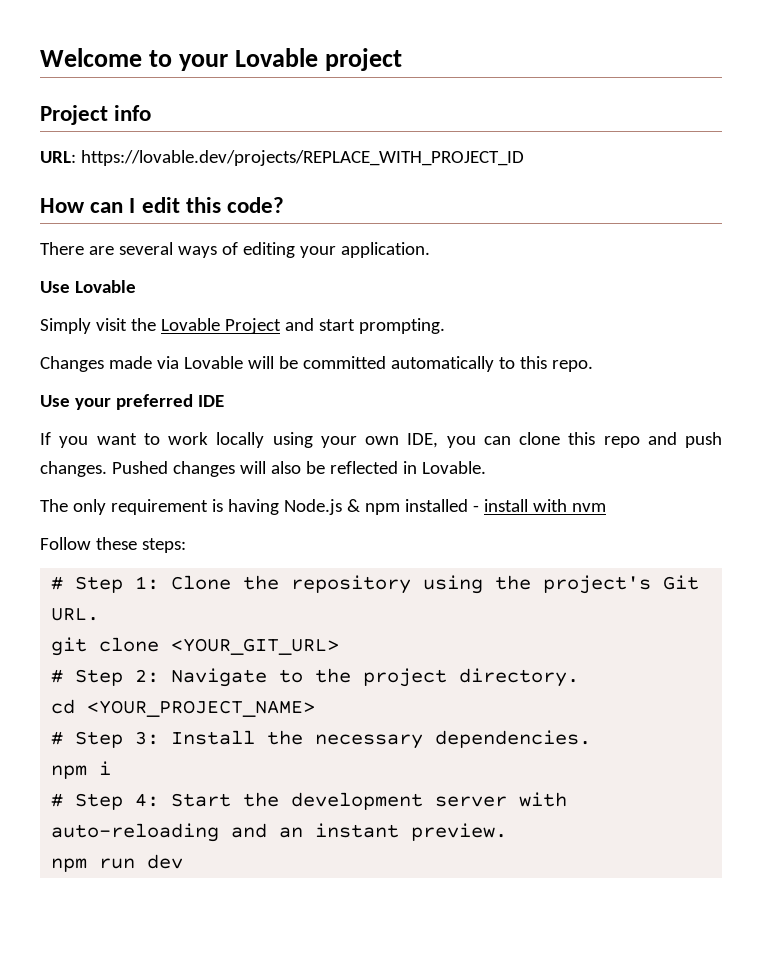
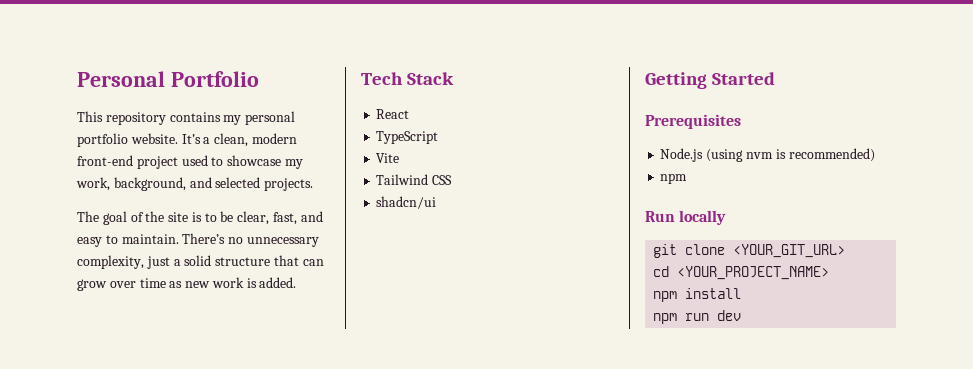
[40,48,403,71] [40,105,152,125] [40,150,524,166] [40,197,285,213] [40,242,430,258] [40,280,136,293] [40,318,445,334] [40,356,593,372] [40,394,224,410] [40,432,722,448] [40,461,486,477] [40,499,606,515] [40,537,186,553] [51,575,700,594] [51,608,100,621] [51,637,340,656] [51,668,580,687] [51,699,316,717] [51,730,592,749] [51,761,112,779] [51,792,568,810] [51,823,508,842] Welcome to your Lovable project // Project info // URL: https://lovable.dev/projects/REPLACE_WITH_PROJECT_ID // How can I edit this code? // There are several ways of editing your application. // Use Lovable // Simply visit the Lovable Project and start prompting. // Changes made via Lovable will be committed automatically to this repo. // Use your preferred IDE // If you want to work locally using your own IDE, you can clone this repo and push changes. Pushed changes will also be reflected in Lovable. // The only requirement is having Node.js & npm installed - install with nvm // Follow these steps: // # Step 1: Clone the repository using the project's Git URL. // git clone <YOUR_GIT_URL> // # Step 2: Navigate to the project directory. // cd <YOUR_PROJECT_NAME> // # Step 3: Install the necessary dependencies. // npm i // # Step 4: Start the development server with auto-reloading and an instant preview. -> [77,71,259,87] [77,111,296,125] [77,133,297,147] [77,155,303,169] [76,177,314,191] [77,211,323,225] [77,233,319,247] [77,255,324,269] [77,277,297,291] [361,72,455,85] [376,109,410,119] [376,131,439,144] [376,153,400,163] [376,174,453,185] [376,196,437,209] [645,72,776,89] [645,114,741,129] [660,148,875,162] [660,173,688,184] [645,210,727,225] [653,244,846,258] [653,266,830,280] [653,288,742,302] Personal Portfolio // This repository contains my personal portfolio website. It’s a clean, modern front-end project used to showcase my work, background, and selected projects. // The goal of the site is to be clear, fast, and easy to maintain. There’s no unnecessary complexity, just a solid structure that can grow over time as new work is added. // Tech Stack // React // TypeScript // Vite // Tailwind CSS // shadcn/ui // Getting Started // Prerequisites // Node.js (using nvm is recommended) // npm // Run locally // git clone <YOUR_GIT_URL> // cd <YOUR_PROJECT_NAME> // npm install

